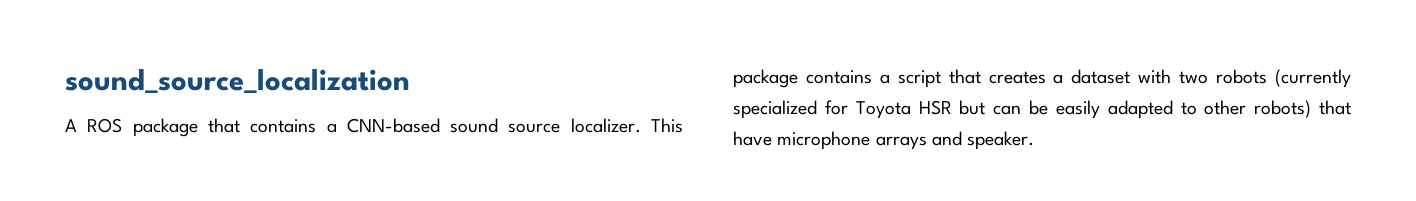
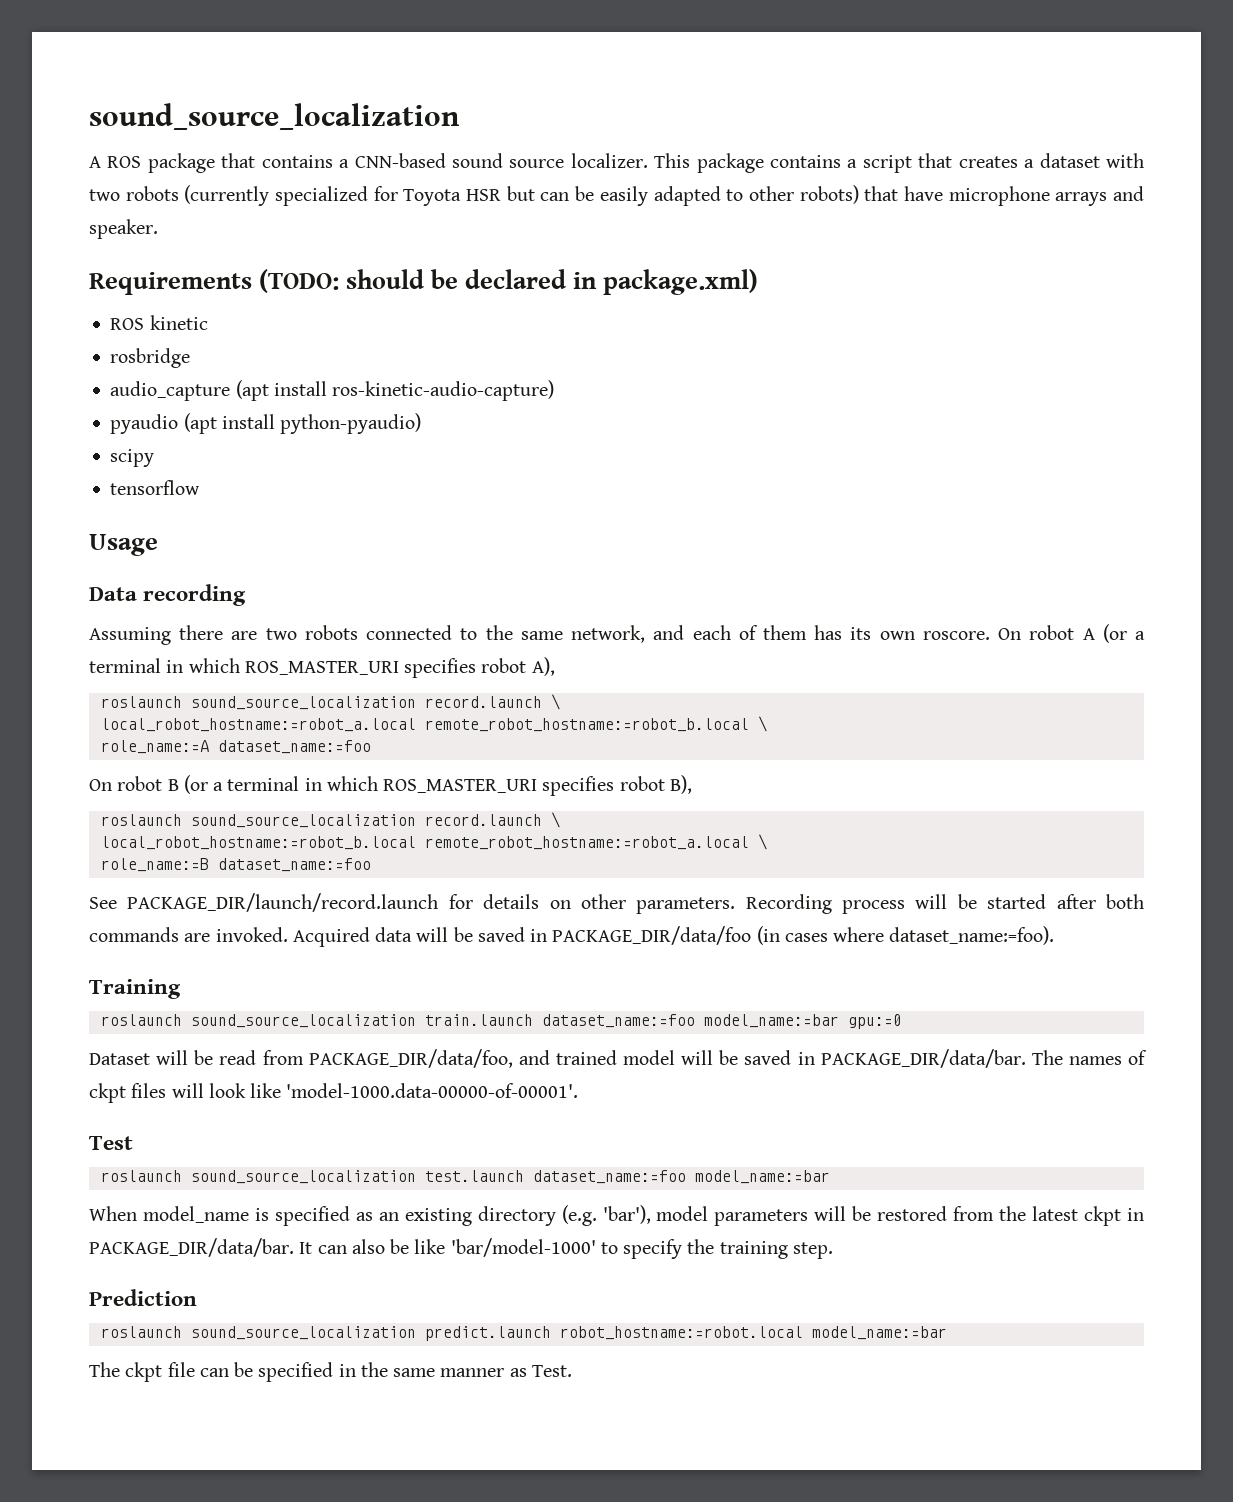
(1035, 140) none -> [89,269,759,295] [110,315,208,330] [110,348,191,368] [110,380,555,401] [110,413,422,434] [110,449,155,467] [110,480,201,495] [89,534,158,556] [89,584,247,606] [89,624,1146,645] [89,657,555,678] [100,694,560,710] [100,716,767,732] [100,740,371,754] [89,775,692,796] [100,812,560,828] [100,834,767,850] [100,858,371,872] [89,893,1144,914] [89,926,1055,947] [89,979,181,999] [100,1014,902,1029] [89,1049,1147,1068] [89,1083,579,1103] [89,1136,133,1150] [100,1170,830,1184] [89,1205,1144,1226] [89,1238,833,1259] [89,1289,197,1306] [100,1326,947,1341] [89,1362,572,1382] // Requirements (TODO: should be declared in package.xml) // ROS kinetic // rosbridge // audio_capture (apt install ros-kinetic-audio-capture) // pyaudio (apt install python-pyaudio) // scipy // tensorflow // Usage // Data recording // Assuming there are two robots connected to the same network, and each of them has its own roscore. On robot A (or a terminal in which ROS_MASTER_URI specifies robot A), // roslaunch sound_source_localization record.launch \ // local_robot_hostname:=robot_a.local remote_robot_hostname:=robot_b.local \ // role_name:=A dataset_name:=foo // On robot B (or a terminal in which ROS_MASTER_URI specifies robot B), // roslaunch sound_source_localization record.launch \ // local_robot_hostname:=robot_b.local remote_robot_hostname:=robot_a.local \ // role_name:=B dataset_name:=foo // See PACKAGE_DIR/launch/record.launch for details on other parameters. Recording process will be started after both commands are invoked. Acquired data will be saved in PACKAGE_DIR/data/foo (in cases where dataset_name:=foo). // Training // roslaunch sound_source_localization train.launch dataset_name:=foo model_name:=bar gpu:=0 // Dataset will be read from PACKAGE_DIR/data/foo, and trained model will be saved in PACKAGE_DIR/data/bar. The names of ckpt files will look like 'model-1000.data-00000-of-00001'. // Test // roslaunch sound_source_localization test.launch dataset_name:=foo model_name:=bar // When model_name is specified as an existing directory (e.g. 'bar'), model parameters will be restored from the latest ckpt in PACKAGE_DIR/data/bar. It can also be like 'bar/model-1000' to specify the training step. // Prediction // roslaunch sound_source_localization predict.launch robot_hostname:=robot.local model_name:=bar // The ckpt file can be specified in the same manner as Test.

